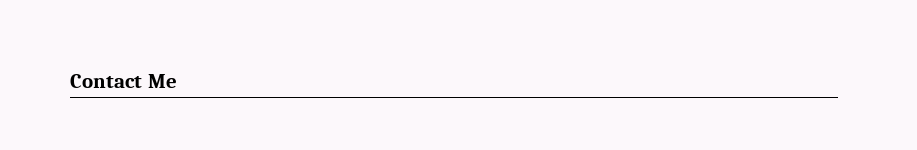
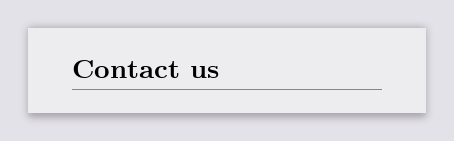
[147,74,177,88] Me -> [190,66,219,78] us

